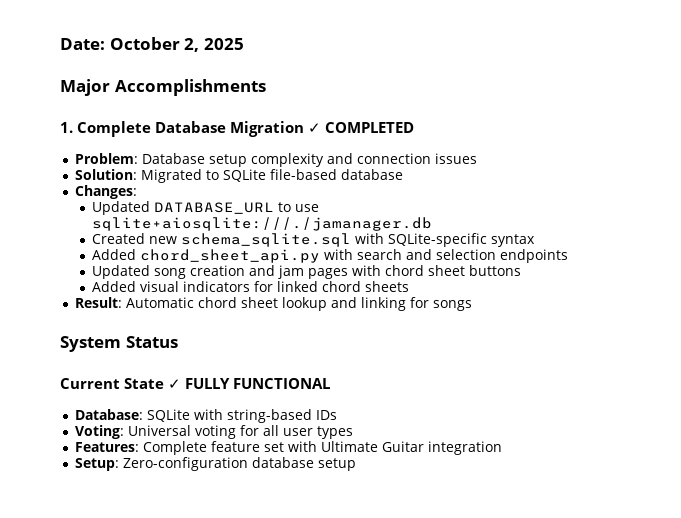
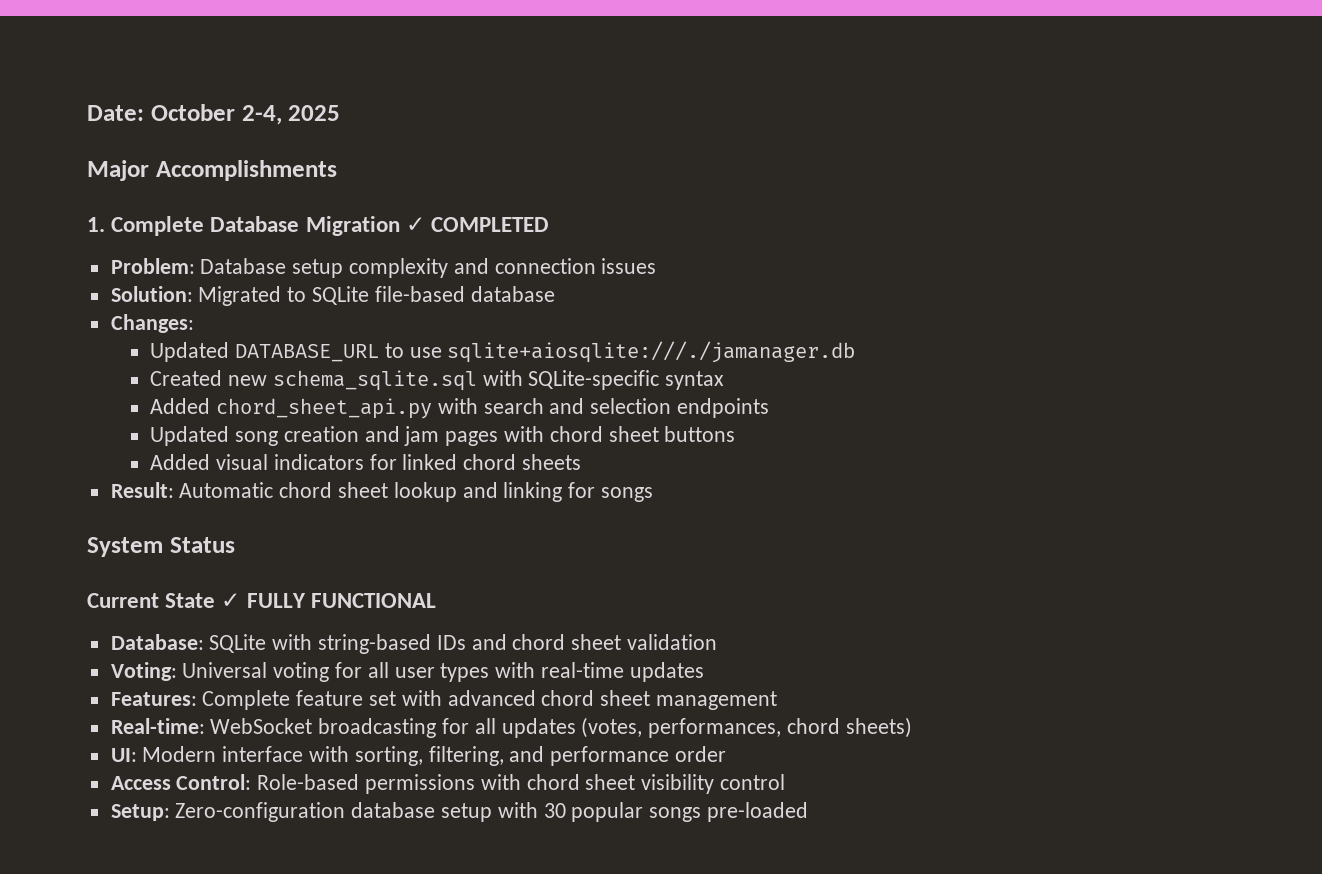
[184,38,200,52] 2, -> [241,105,282,125] 2-4,
(337, 415) none -> [471,634,718,650] and chord sheet validation
(353, 432) none -> [495,662,704,682] with real-time updates
[320,441,502,455] Ultimate Guitar integration -> [447,690,778,710] [110,717,912,738] [110,746,727,766] [110,774,786,794] advanced chord sheet management // Real-time: WebSocket broadcasting for all updates (votes, performances, chord sheets) // UI: Modern interface with sorting, filtering, and performance order // Access Control: Role-based permissions with chord sheet visibility control
(356, 464) none -> [497,802,809,822] with 30 popular songs pre-loaded

